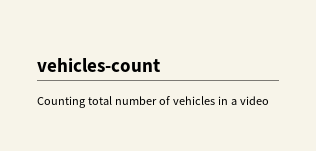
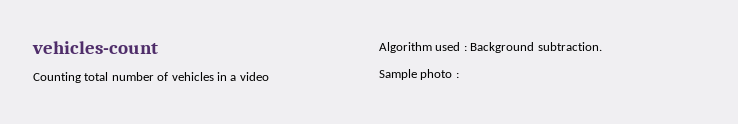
(269, 100) none -> [379,42,602,53] [379,69,459,80] // Algorithm used : Background subtraction. // Sample photo :

